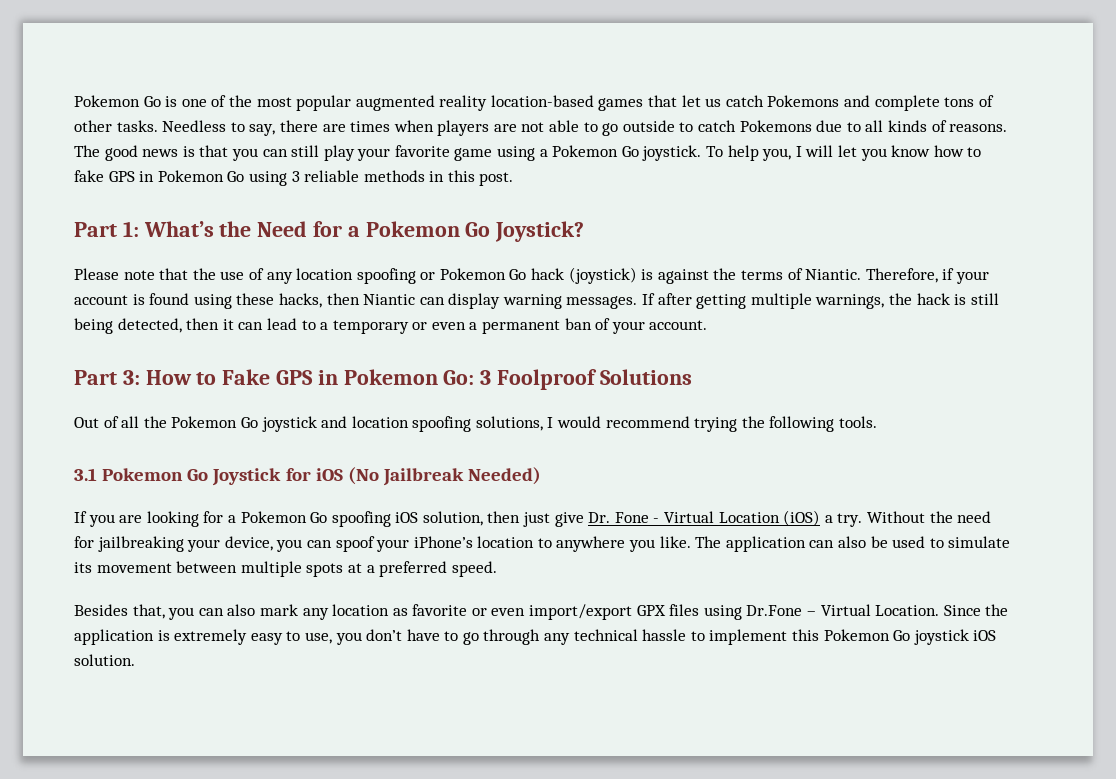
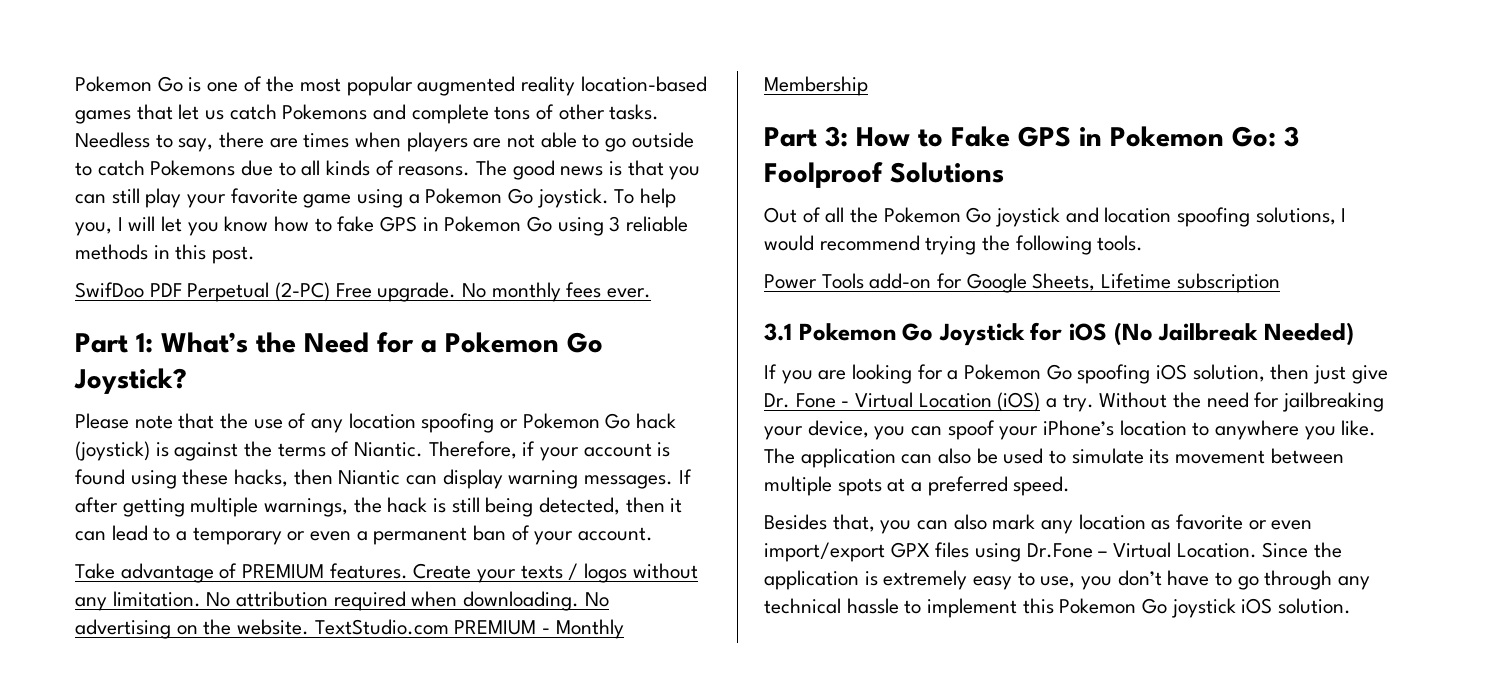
(514, 179) none -> [75,282,652,302] // SwifDoo PDF Perpetual (2-PC) Free upgrade. No monthly fees ever.
(708, 325) none -> [75,563,698,583] [75,591,609,611] [75,619,624,639] [764,76,868,96] // Take advantage of PREMIUM features. Create your texts / logos without any limitation. No attribution required when downloading. No advertising on the website. TextStudio.com PREMIUM - Monthly Membership
(878, 422) none -> [764,273,1280,293] // Power Tools add-on for Google Sheets, Lifetime subscription

